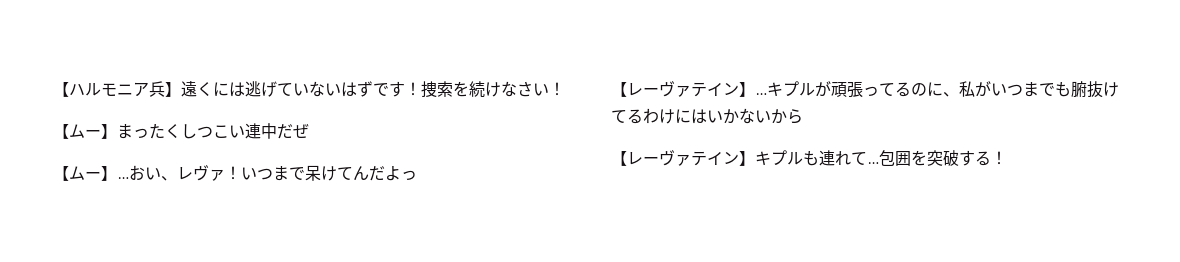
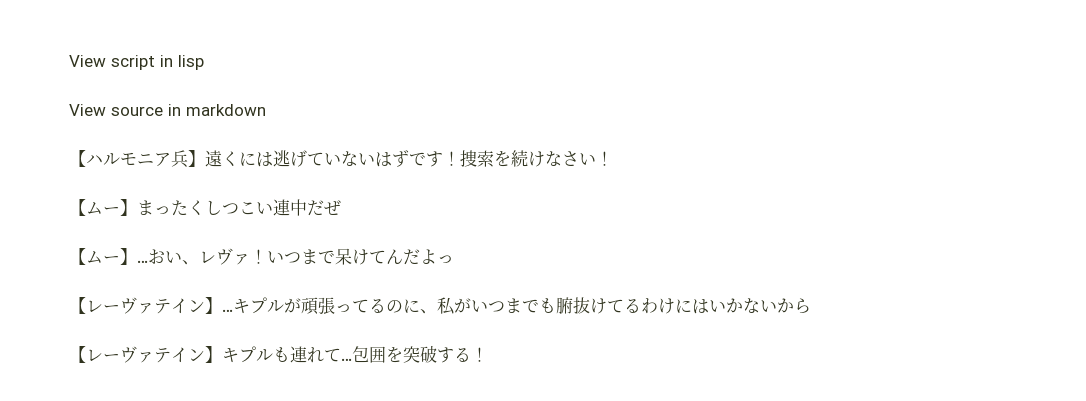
(53, 89) none -> [69,55,204,70] [69,104,266,116] View script in lisp // View source in markdown //

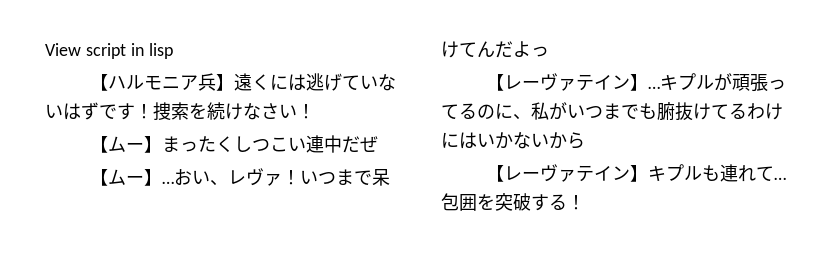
[69,104,266,116] // View source in markdown -> (173, 51) none

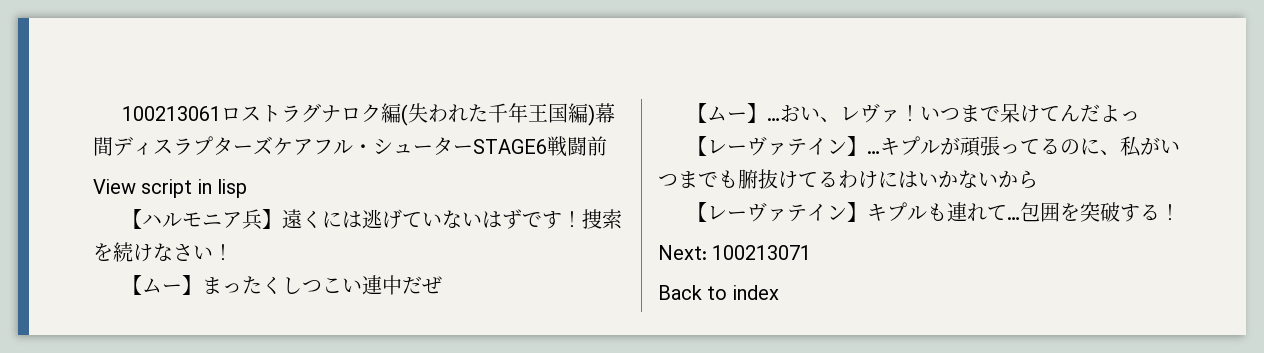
(45, 49) none -> [122,103,616,126] [93,136,607,157] 100213061ロストラグナロク編(失われた千年王国編)幕間ディスラプターズケアフル・シューターSTAGE6戦闘前 //
(585, 202) none -> [658,245,812,260] [658,285,779,300] // Next: 100213071 // Back to index

